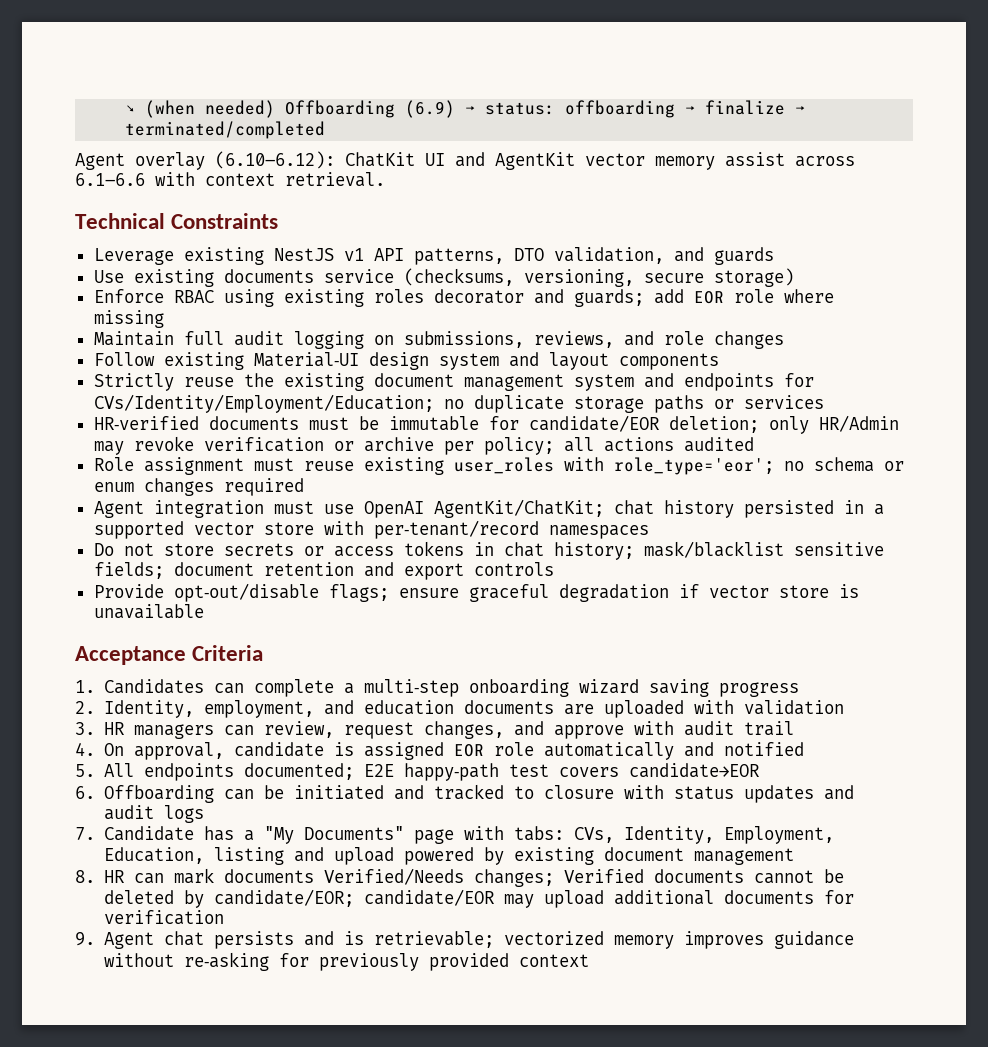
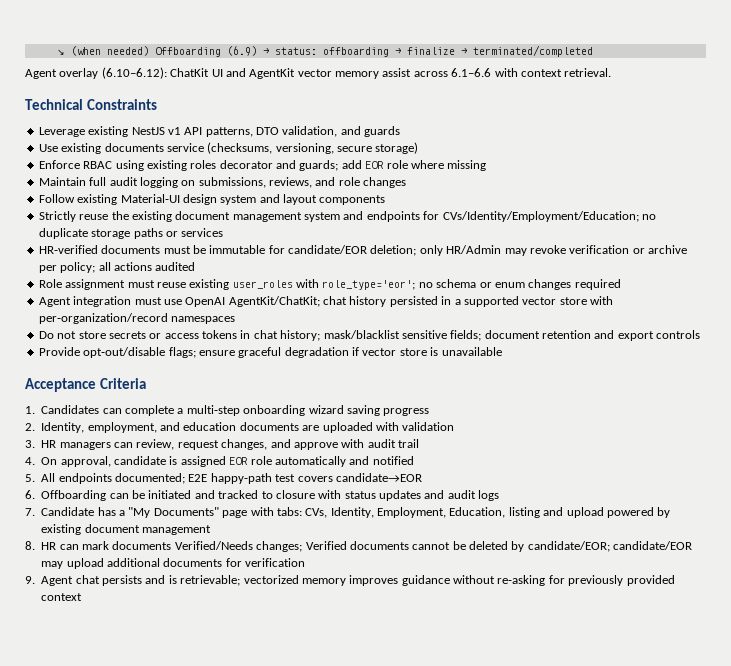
[373,520,539,539] per‑tenant/record -> [38,313,168,324] per‑organization/record

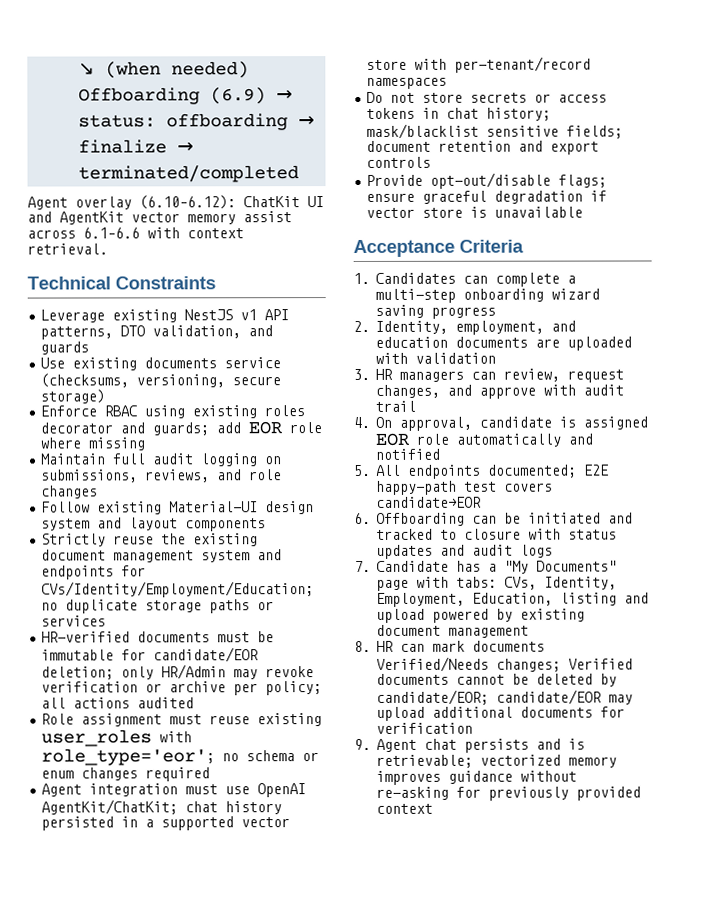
[38,313,168,324] per‑organization/record -> [454,56,592,73] per‑tenant/record

